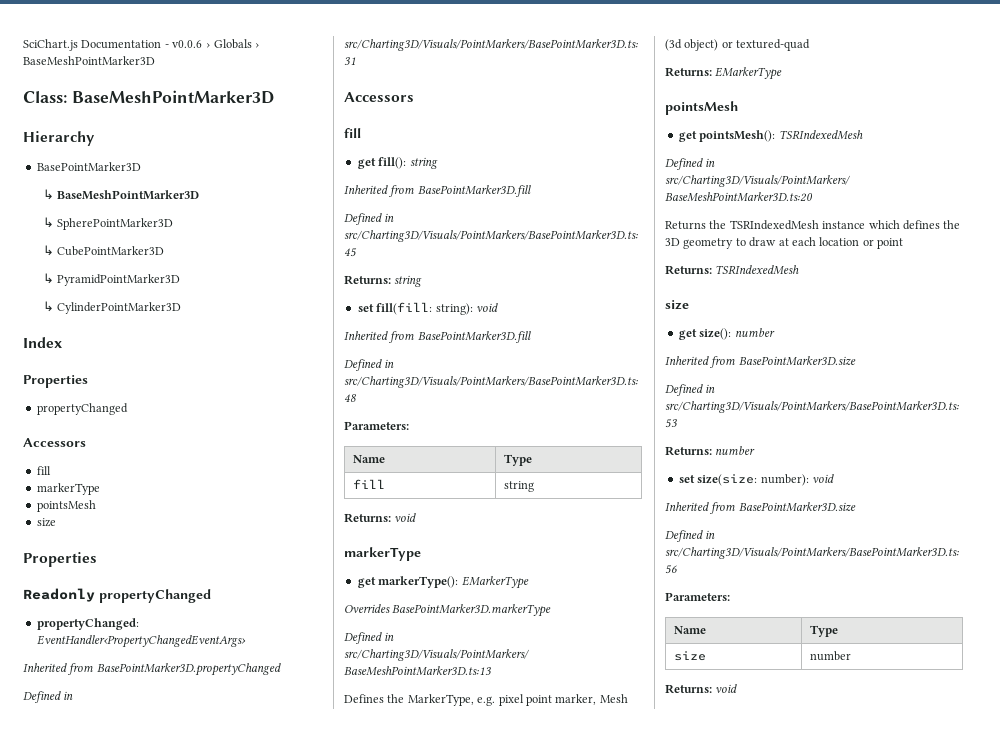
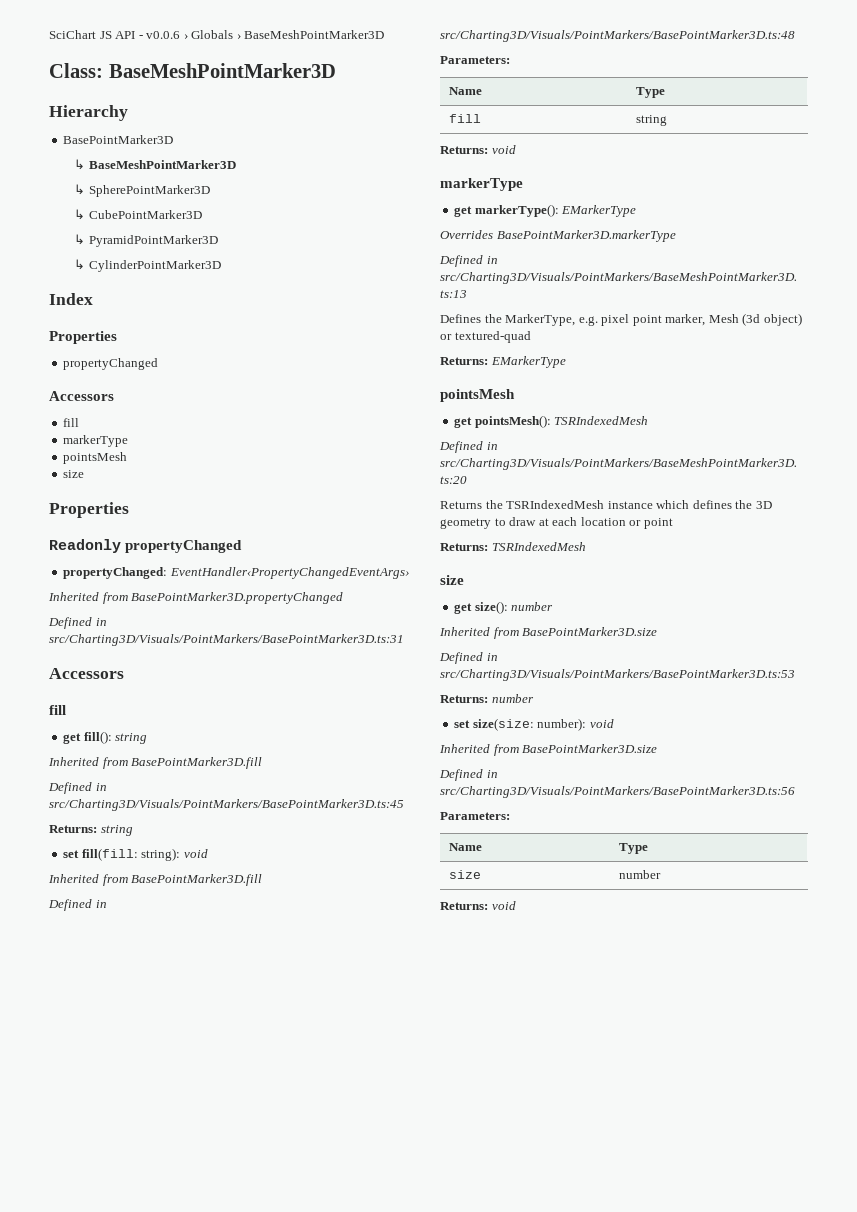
[23,39,162,51] SciChart.js Documentation -> [49,30,136,39] SciChart JS API

